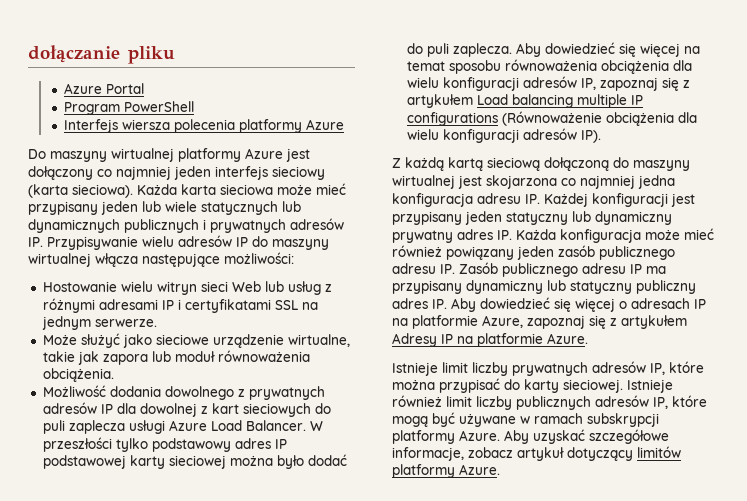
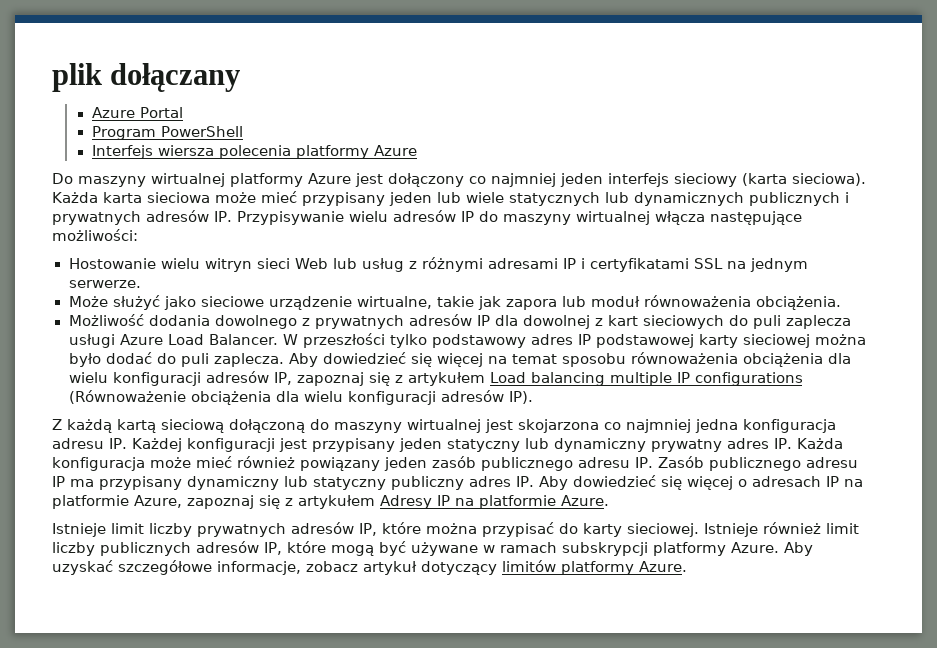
[28,45,175,64] dołączanie pliku -> [52,63,241,92] plik dołączany

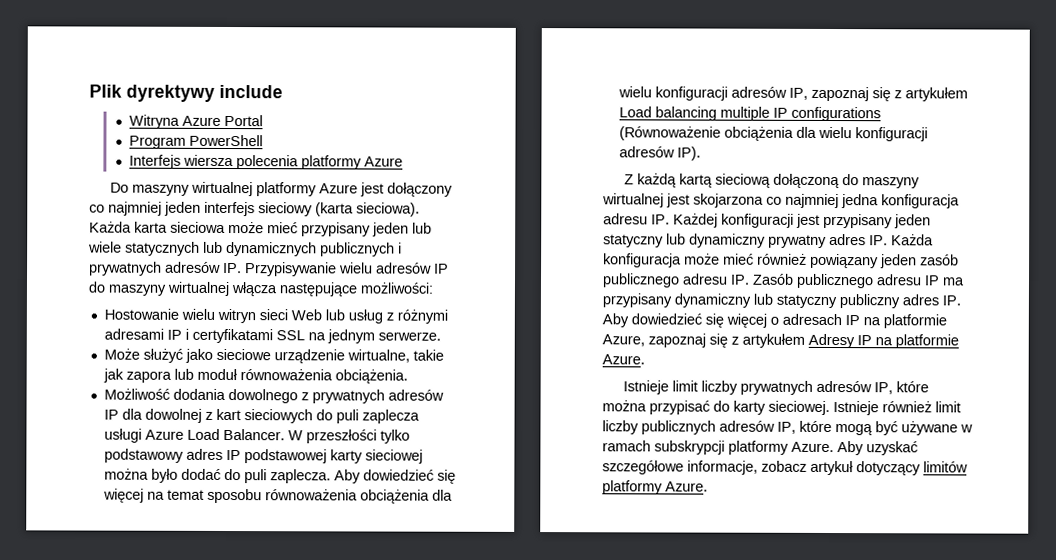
[52,63,241,92] plik dołączany // -> [89,84,283,102] [129,114,181,129] Plik dyrektywy include // Witryna

